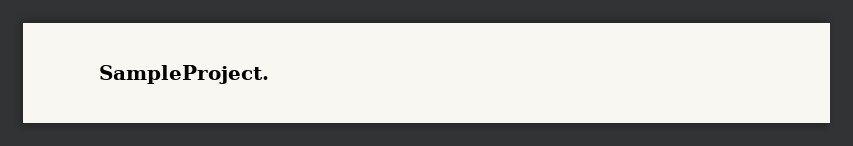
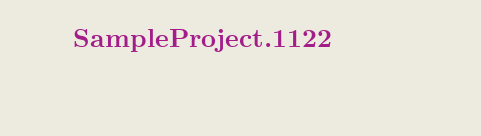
[99,65,269,84] SampleProject. -> [73,29,332,52] SampleProject.1122

